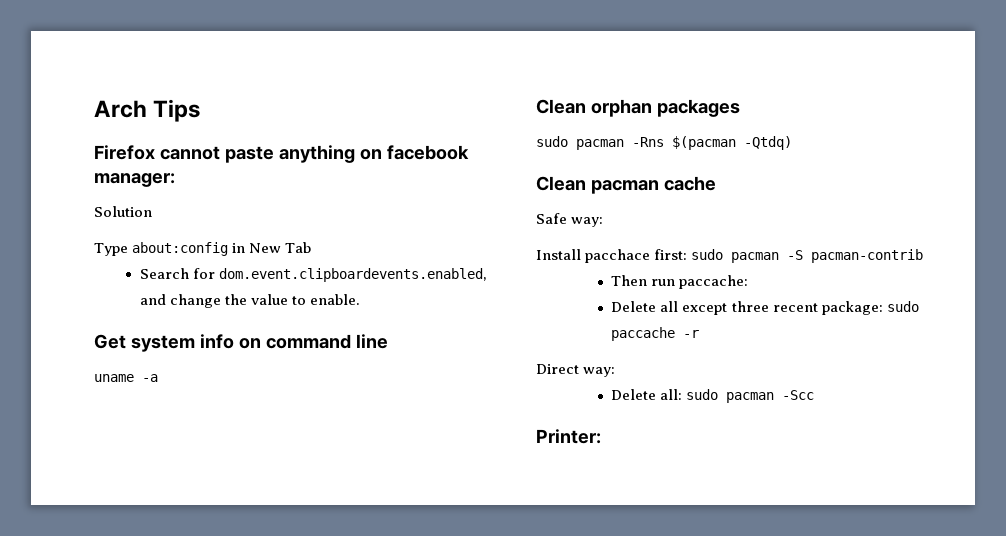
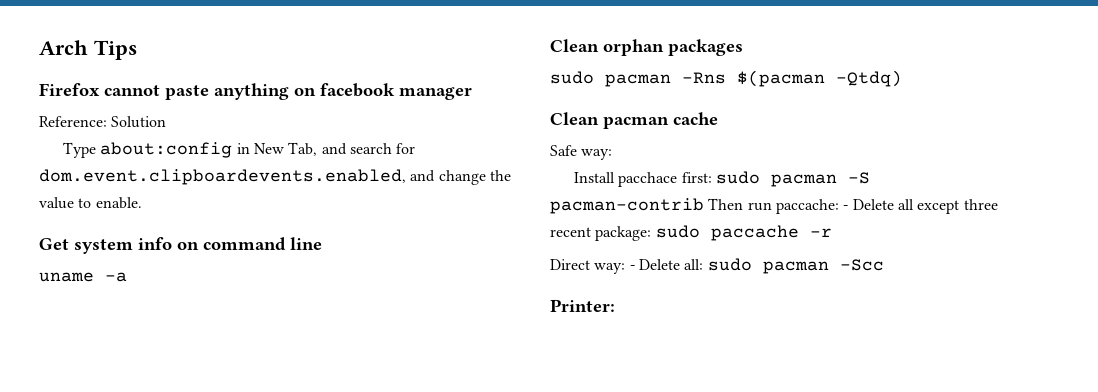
[94,173,175,187] manager: // -> [399,87,472,100] [39,116,107,127] manager // Reference:
[285,242,312,253] [139,268,189,279] Tab // Search -> [288,142,393,156] Tab, and search
(924, 256) // -> (704, 206) none
(749, 282) // -> [843,205,849,210] -
(616, 372) // -> [629,265,635,270] -

